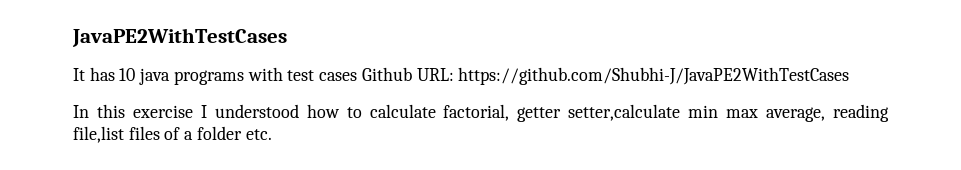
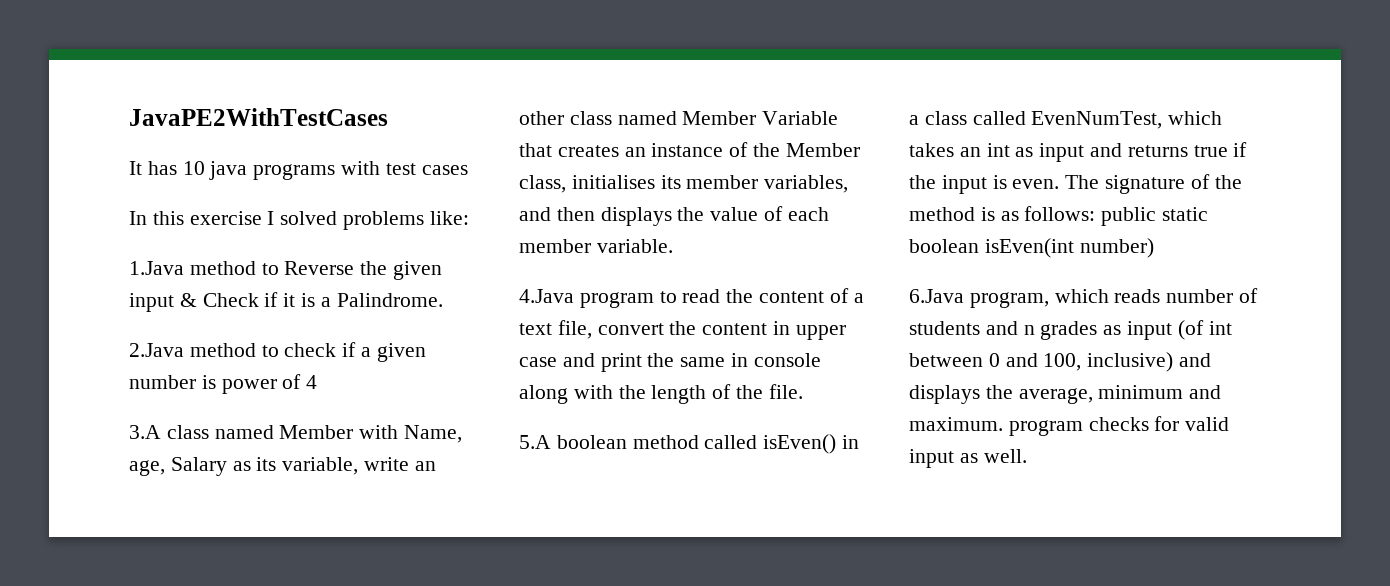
[361,67,850,85] Github URL: https://github.com/Shubhi-J/JavaPE2WithTestCases -> (468, 170) none
[214,104,890,122] [73,126,272,143] understood how to calculate factorial, getter setter,calculate min max average, reading file,list files of a folder etc. -> [280,211,469,230] [129,261,443,280] [129,292,443,312] [129,342,426,362] [129,374,318,394] [129,425,463,443] [129,457,436,476] [519,111,839,125] [519,142,860,157] [519,175,849,193] [519,206,829,226] [519,239,673,253] [519,288,864,308] [519,320,846,340] [519,353,821,372] [519,384,803,404] [519,434,860,454] [909,111,1223,129] [909,142,1248,162] [909,174,1242,194] [909,206,1209,226] [909,238,1154,258] [909,288,1259,308] [909,320,1232,340] [909,352,1212,372] [909,385,1222,404] [909,416,1230,436] [909,449,1027,468] solved problems like: // 1.Java method to Reverse the given input & Check if it is a Palindrome. // 2.Java method to check if a given number is power of 4 // 3.A class named Member with Name, age, Salary as its variable, write an other class named Member Variable that creates an instance of the Member class, initialises its member variables, and then displays the value of each member variable. // 4.Java program to read the content of a text file, convert the content in upper case and print the same in console along with the length of the file. // 5.A boolean method called isEven() in a class called EvenNumTest, which takes an int as input and returns true if the input is even. The signature of the method is as follows: public static boolean isEven(int number) // 6.Java program, which reads number of students and n grades as input (of int between 0 and 100, inclusive) and displays the average, minimum and maximum. program checks for valid input as well.

